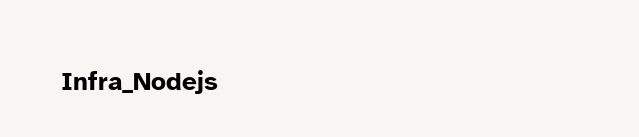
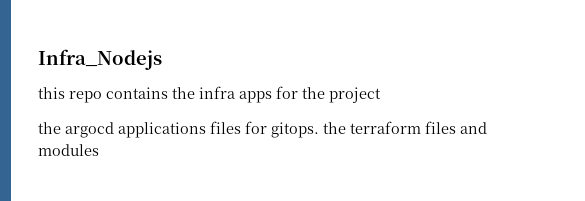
(218, 82) none -> [38,86,381,103] [38,121,487,138] [38,144,99,156] // this repo contains the infra apps for the project // the argocd applications files for gitops. the terraform files and modules

